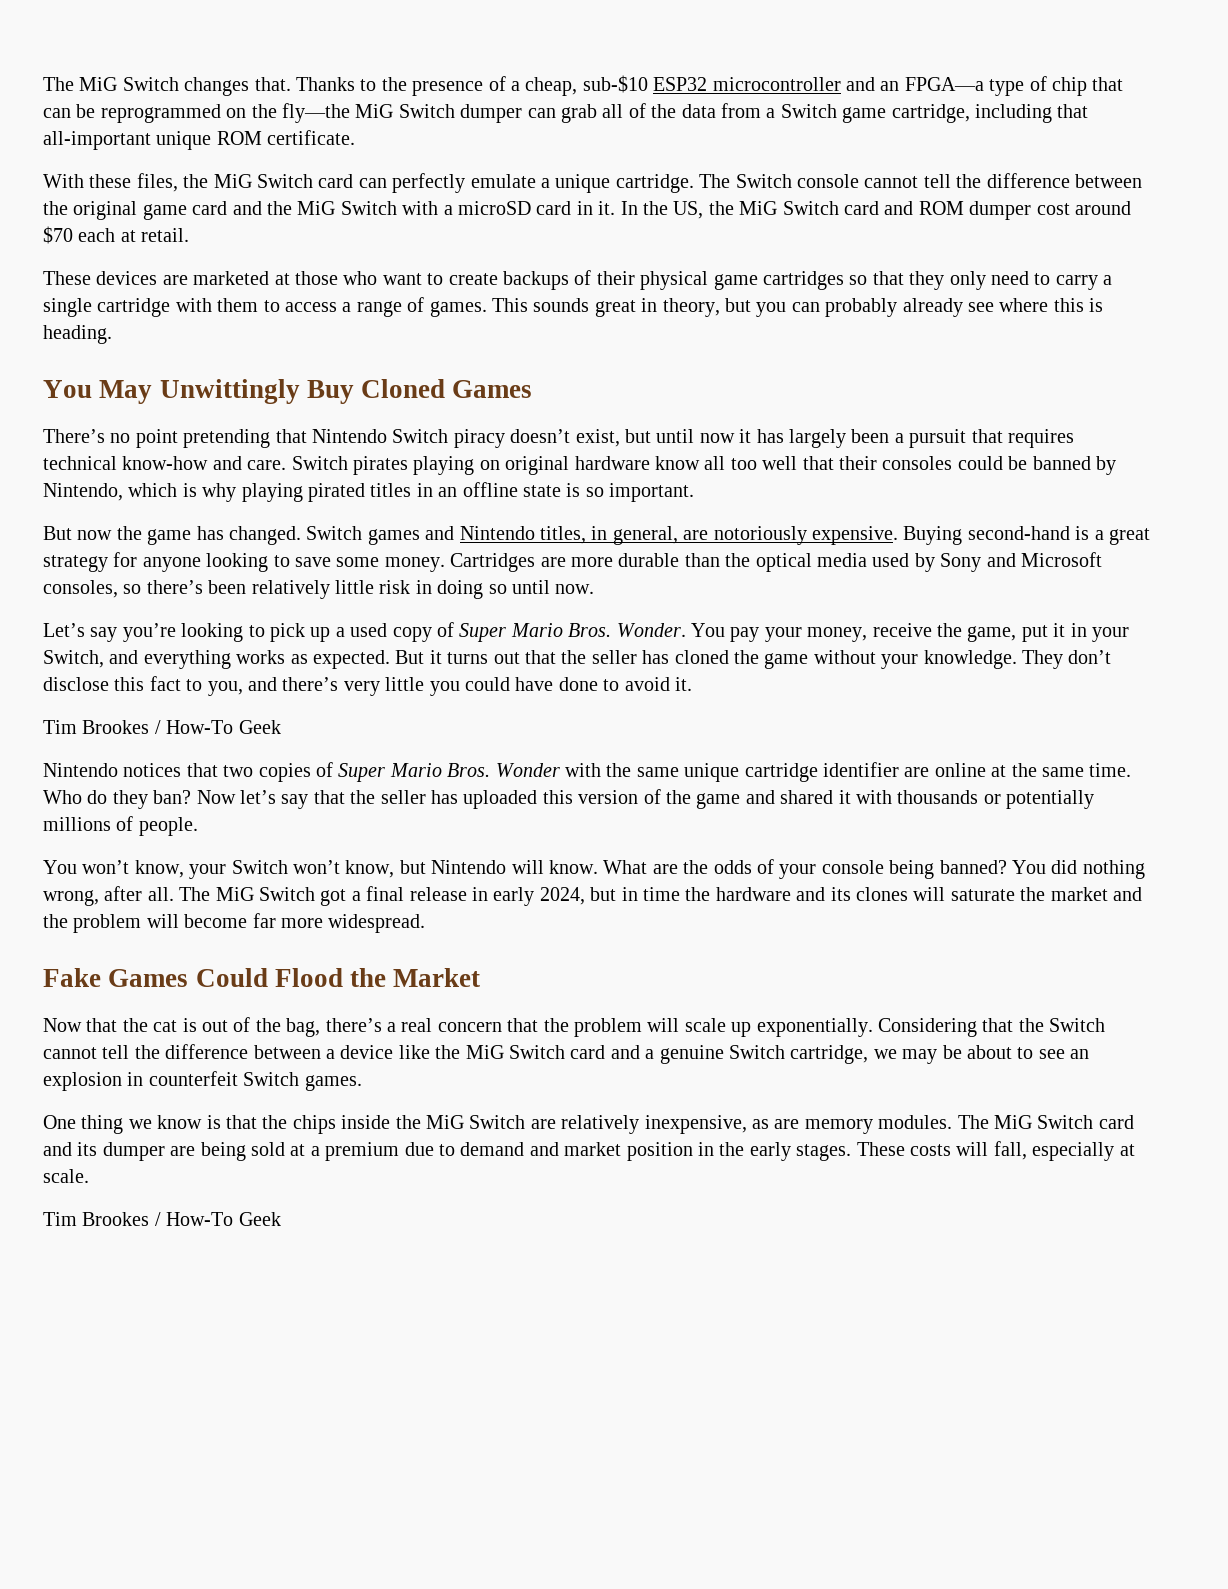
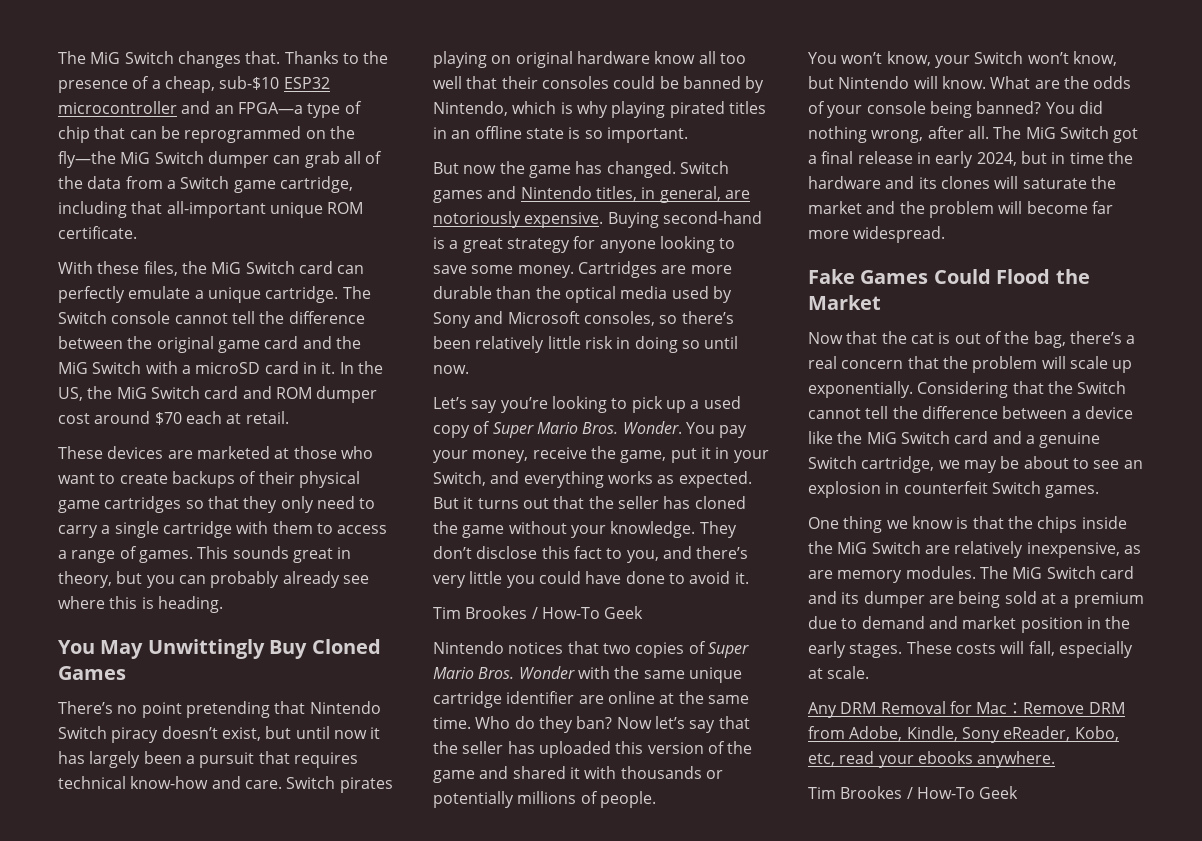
(89, 1176) none -> [808,701,1125,718] [808,726,1119,743] [808,751,1056,768] // Any DRM Removal for Mac：Remove DRM from Adobe, Kindle, Sony eReader, Kobo, etc, read your ebooks anywhere.

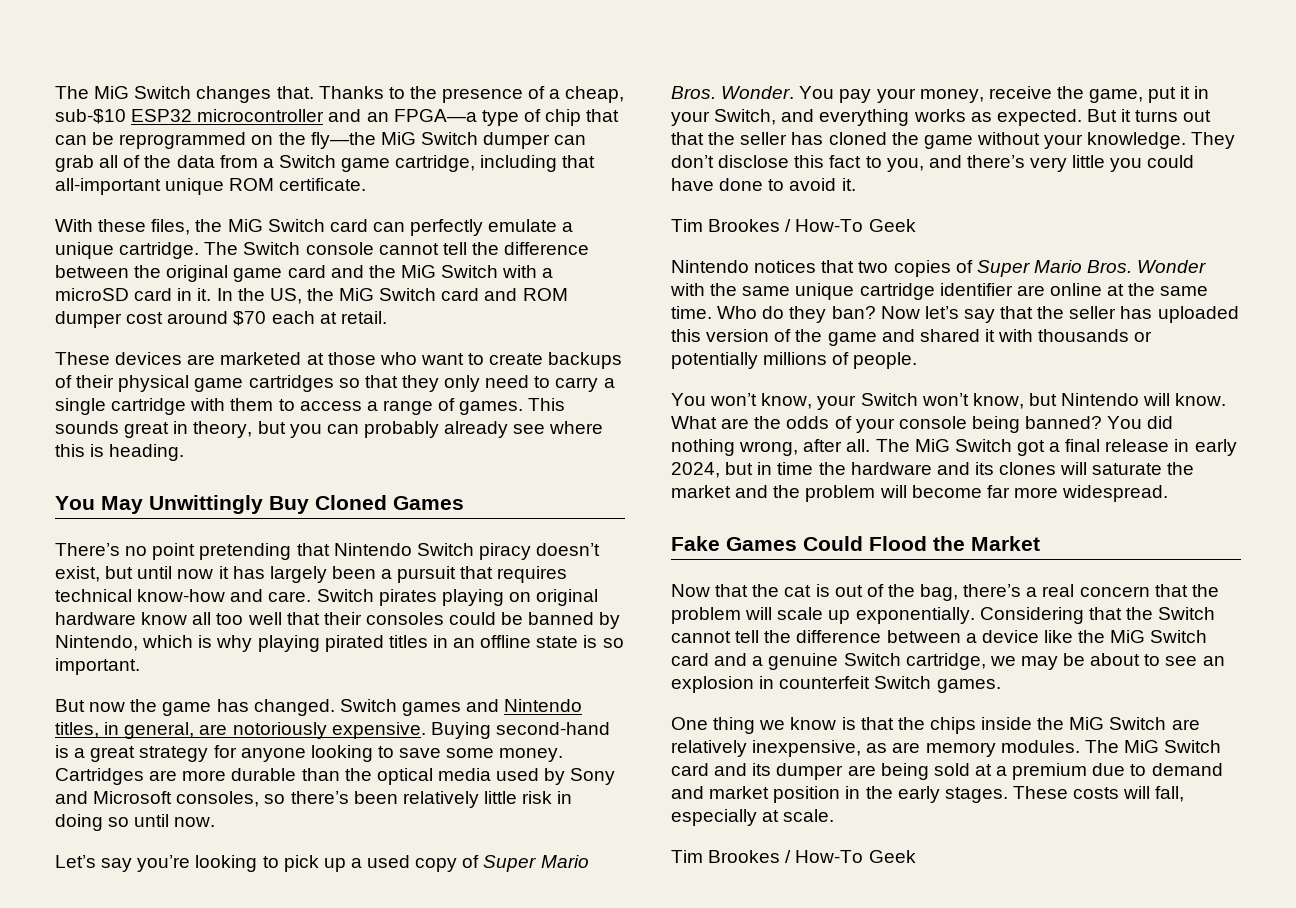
[808,701,1125,718] [808,726,1119,743] [808,751,1056,768] // Any DRM Removal for Mac：Remove DRM from Adobe, Kindle, Sony eReader, Kobo, etc, read your ebooks anywhere. -> (835, 815) none

